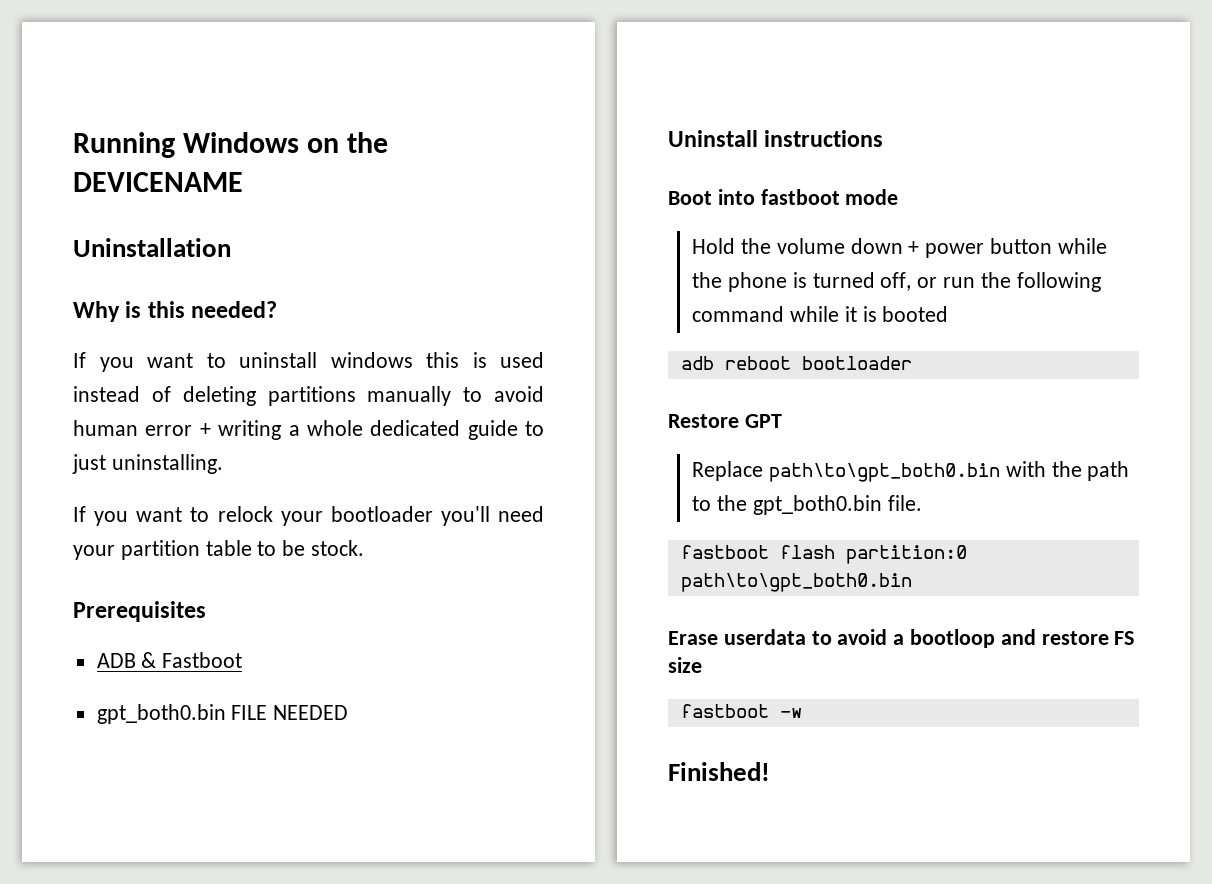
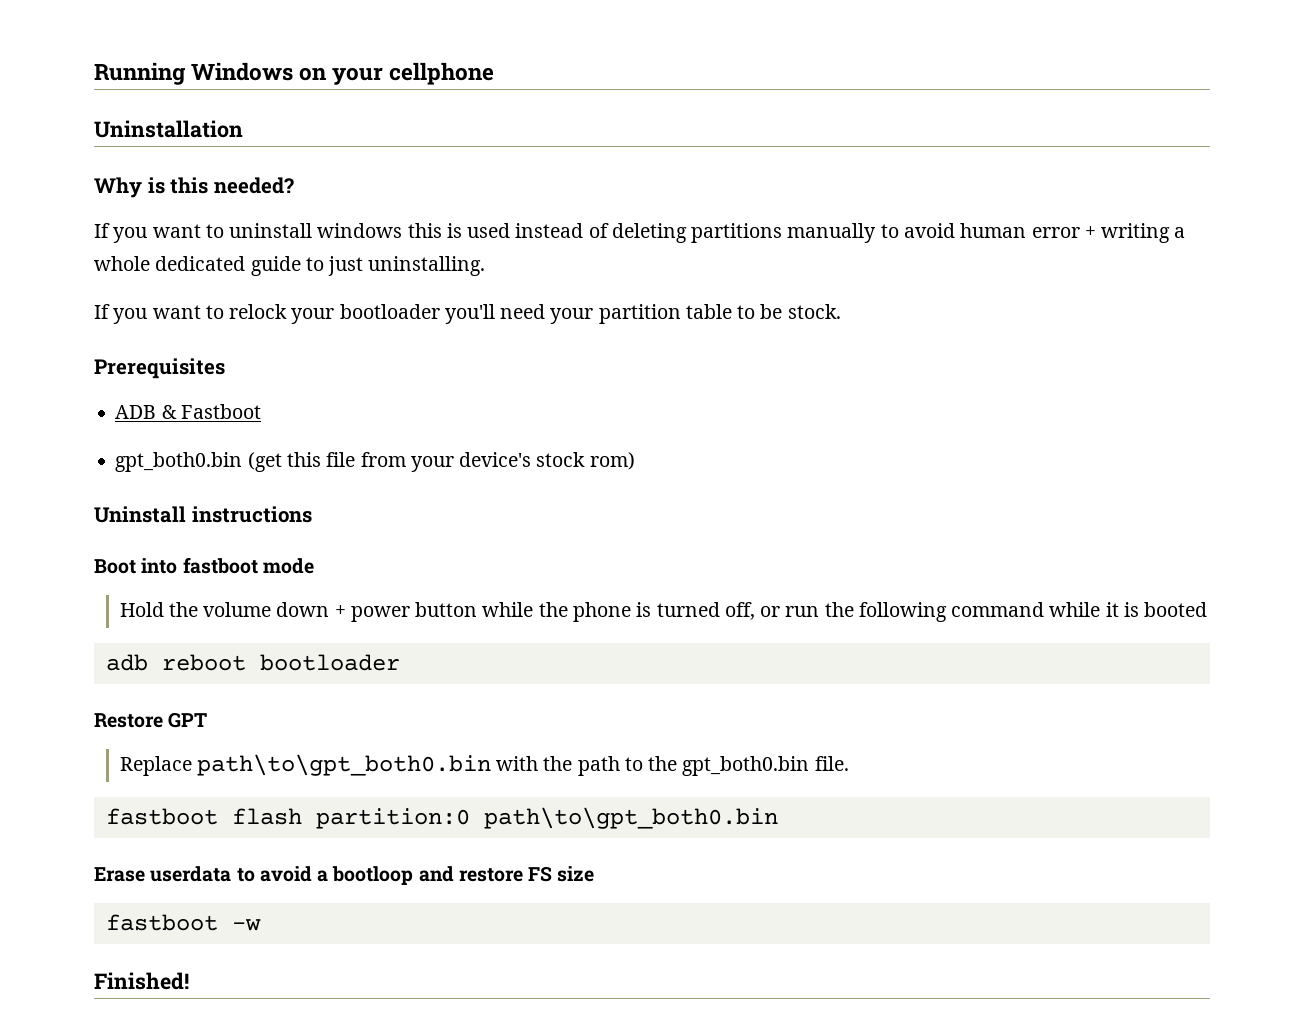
[347,132,389,153] [73,172,243,192] the DEVICENAME -> [332,62,495,85] your cellphone
[231,705,349,720] FILE NEEDED -> [247,452,635,472] (get this file from your device's stock rom)

